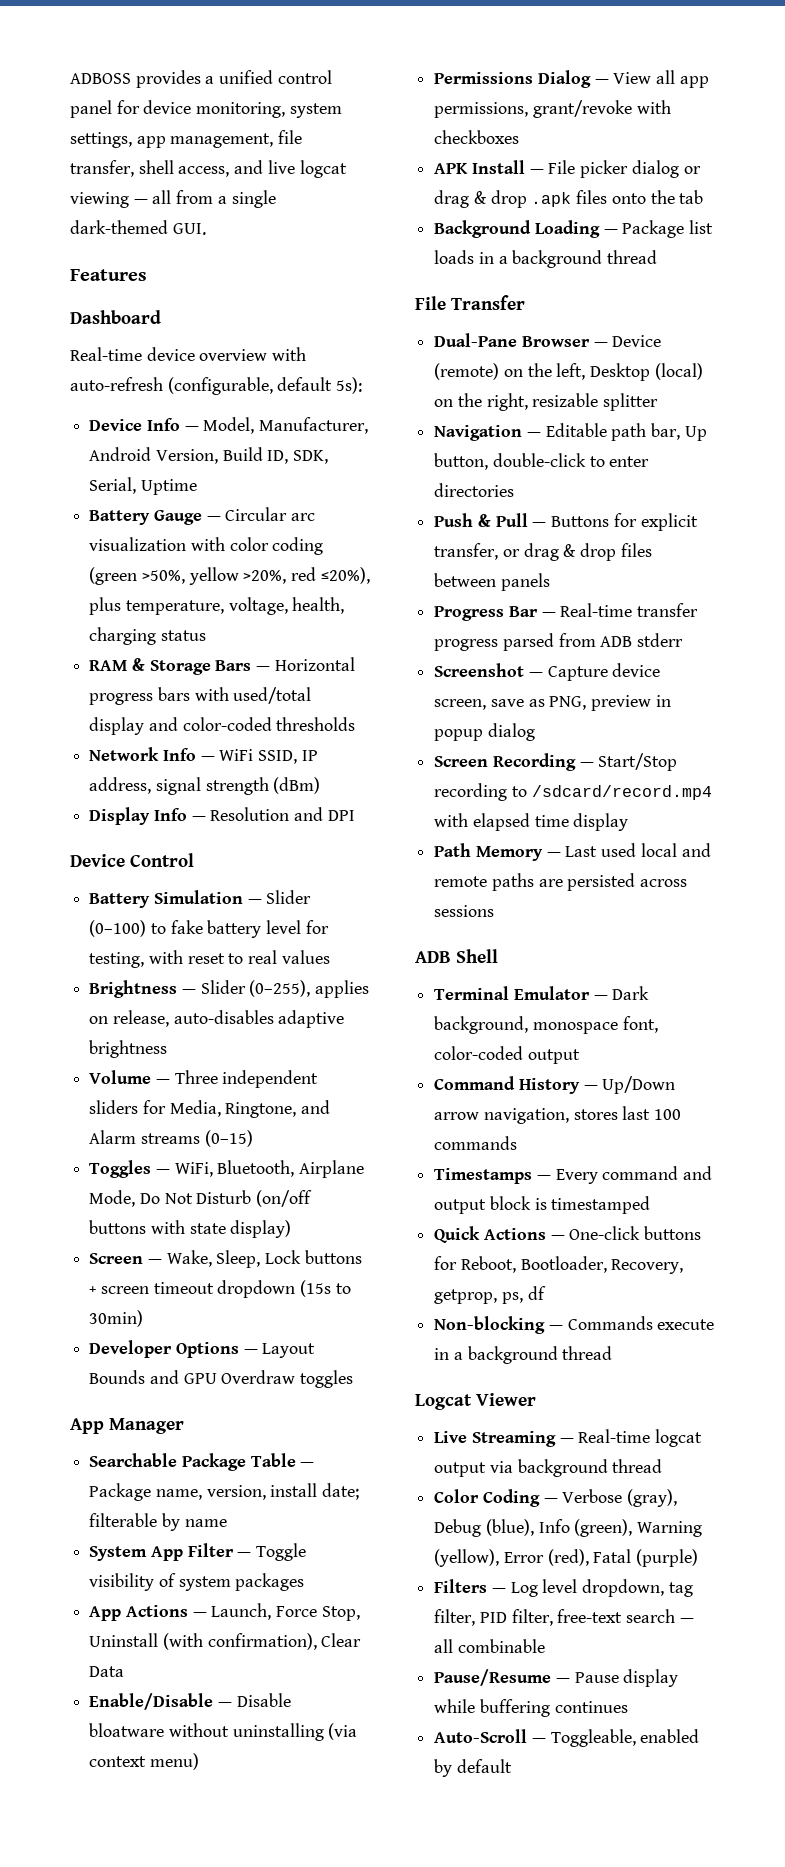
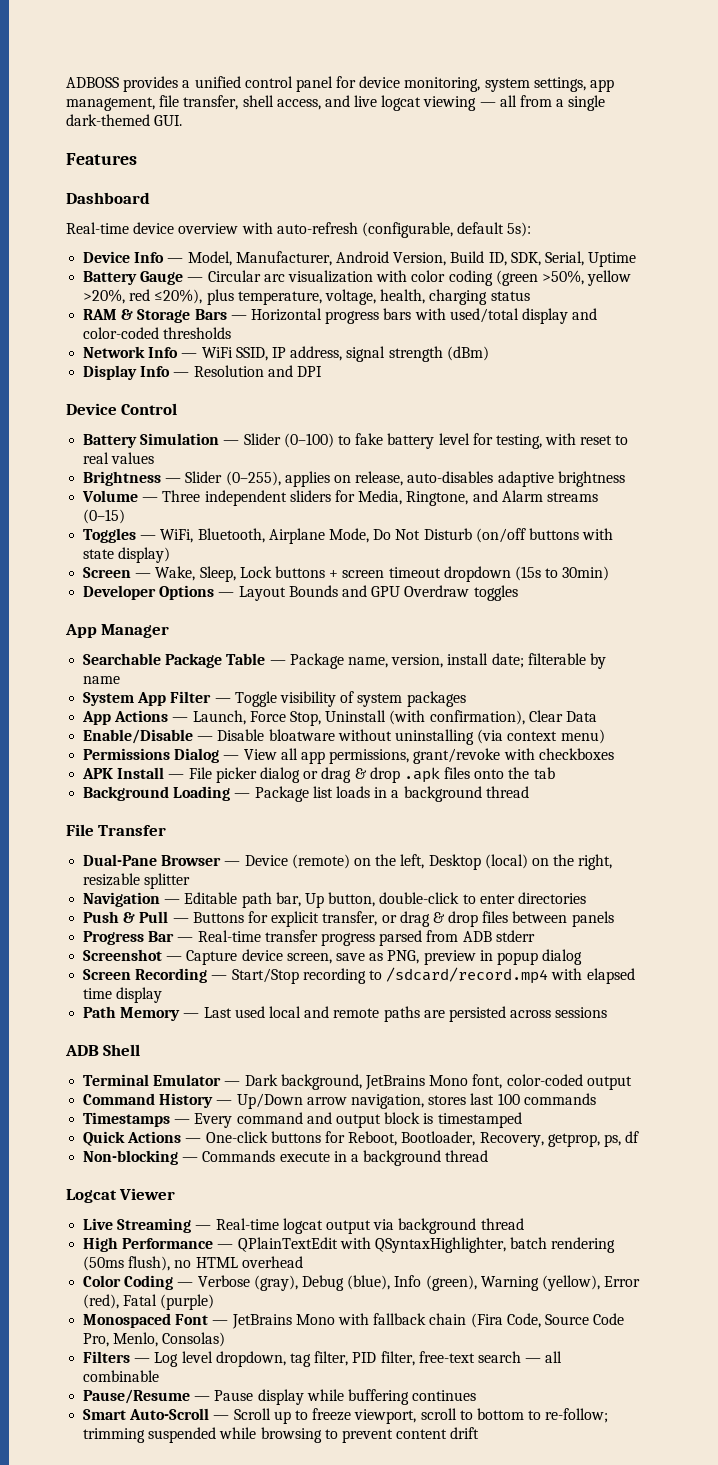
[532,1022,618,1034] monospace -> [364,1075,469,1090] JetBrains Mono
(663, 1466) none -> [83,1237,616,1253] [83,1256,303,1271] // High Performance — QPlainTextEdit with QSyntaxHighlighter, batch rendering (50ms flush), no HTML overhead
(699, 1558) none -> [83,1313,625,1329] [83,1332,226,1347] // Monospaced Font — JetBrains Mono with fallback chain (Fira Code, Source Code Pro, Menlo, Consolas)
(628, 1707) none -> [83,1409,127,1420] Smart
[550,1729,700,1747] [434,1759,512,1777] Toggleable, enabled by default -> [233,1408,609,1424] [83,1427,480,1443] Scroll up to freeze viewport, scroll to bottom to re-follow; trimming suspended while browsing to prevent content drift

